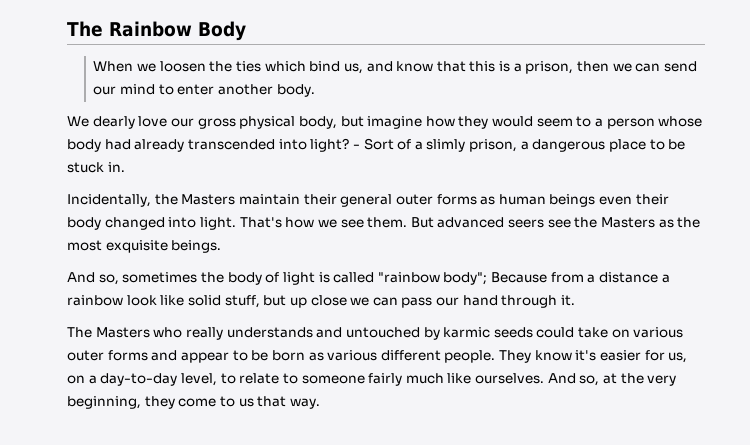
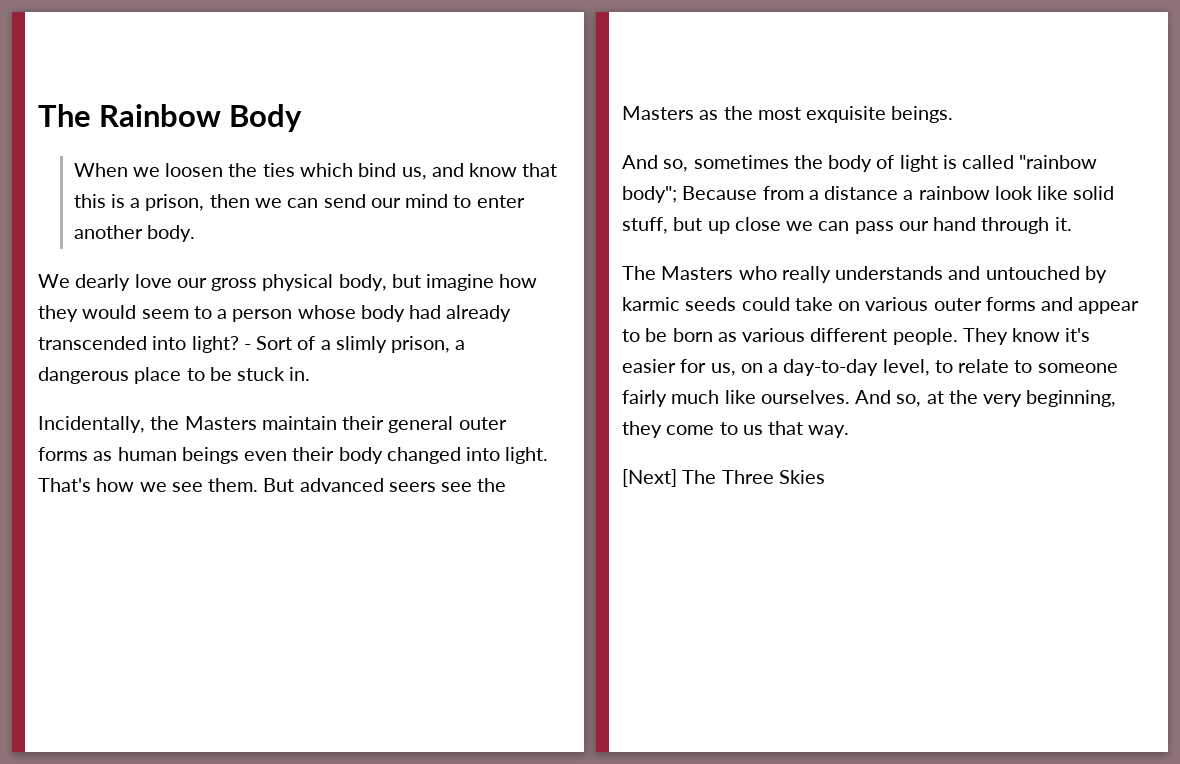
(320, 403) none -> [622,469,825,487] // [Next] The Three Skies

